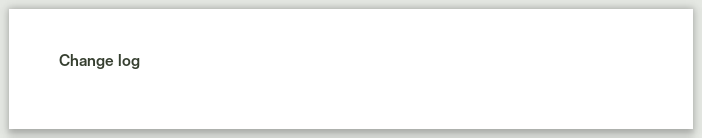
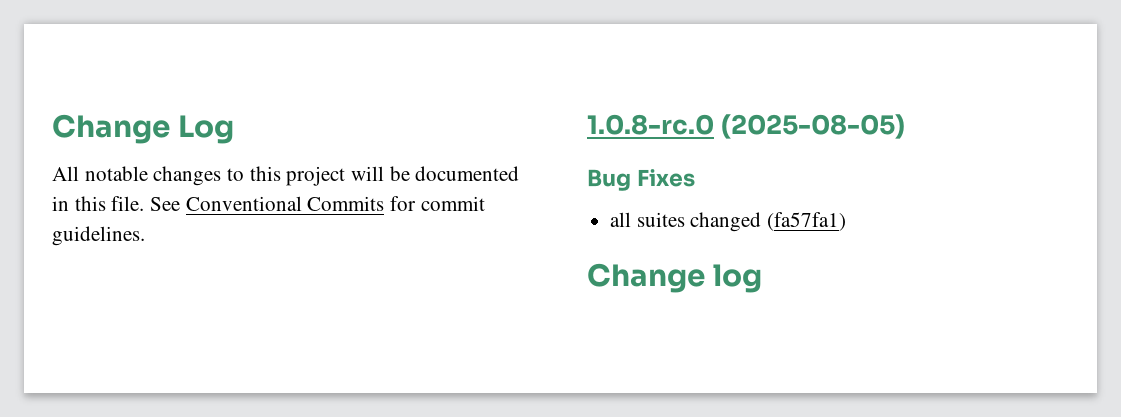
[59,54,114,69] Change -> [52,114,234,144] [52,166,520,186] [52,196,485,211] [52,226,145,246] [587,114,905,139] [587,169,695,191] [610,212,847,232] [587,263,705,293] Change Log // All notable changes to this project will be documented in this file. See Conventional Commits for commit guidelines. // 1.0.8-rc.0 (2025-08-05) // Bug Fixes // all suites changed (fa57fa1) // Change

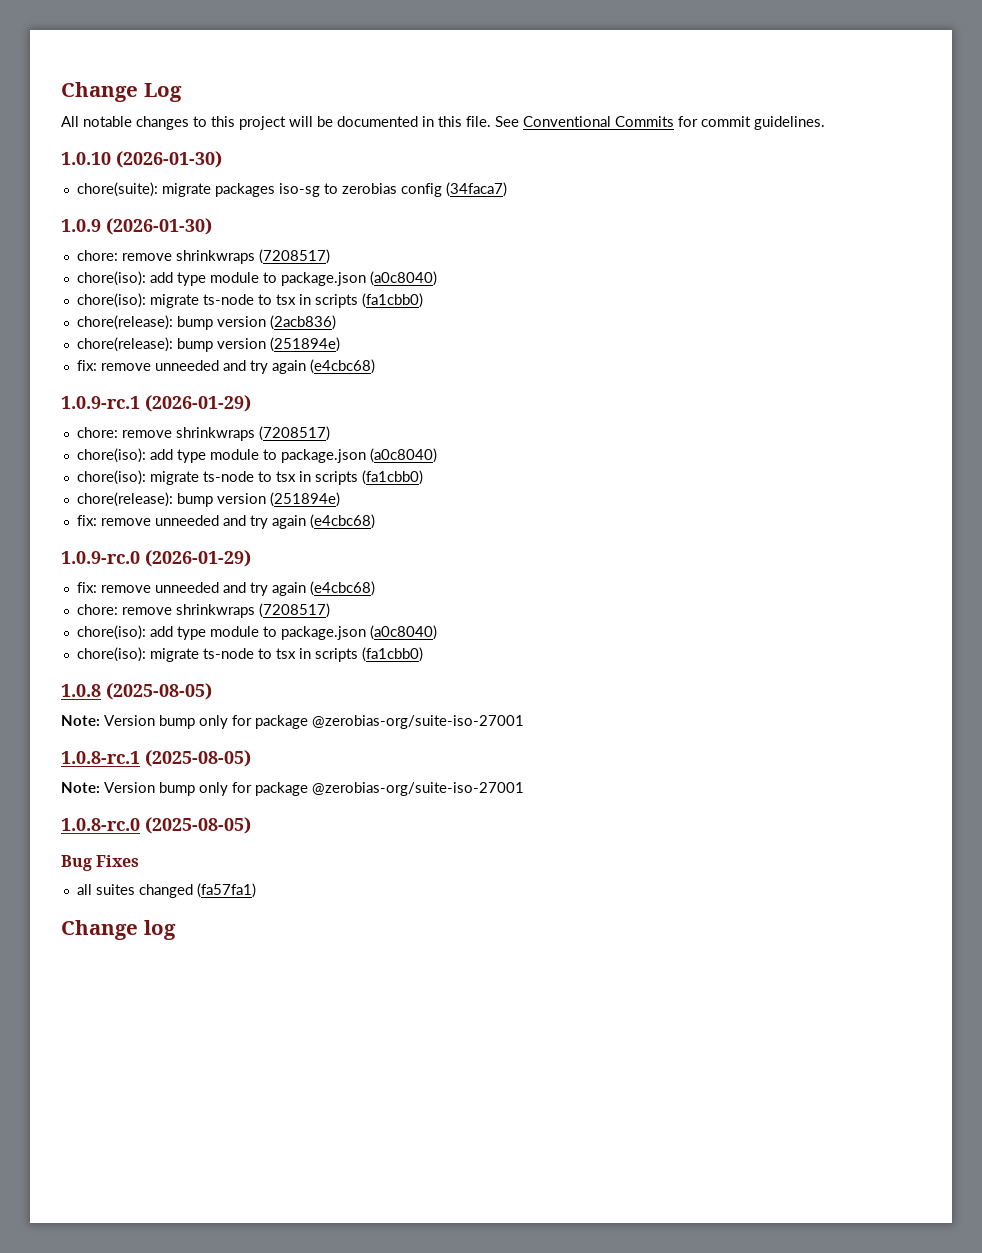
(145, 236) none -> [61,151,222,168] [76,182,507,197] [61,218,212,235] [76,249,330,264] [76,271,437,286] [76,293,423,308] [76,315,336,330] [76,337,340,352] [76,359,375,374] [61,395,251,412] [76,426,330,441] [76,448,437,463] [76,470,423,485] [76,492,340,507] [76,514,375,529] [61,550,251,567] [76,581,375,596] [76,603,330,618] [76,625,437,640] [76,647,423,662] [61,683,212,700] [61,715,524,729] [61,750,251,767] [61,782,524,796] // 1.0.10 (2026-01-30) // chore(suite): migrate packages iso-sg to zerobias config (34faca7) // 1.0.9 (2026-01-30) // chore: remove shrinkwraps (7208517) // chore(iso): add type module to package.json (a0c8040) // chore(iso): migrate ts-node to tsx in scripts (fa1cbb0) // chore(release): bump version (2acb836) // chore(release): bump version (251894e) // fix: remove unneeded and try again (e4cbc68) // 1.0.9-rc.1 (2026-01-29) // chore: remove shrinkwraps (7208517) // chore(iso): add type module to package.json (a0c8040) // chore(iso): migrate ts-node to tsx in scripts (fa1cbb0) // chore(release): bump version (251894e) // fix: remove unneeded and try again (e4cbc68) // 1.0.9-rc.0 (2026-01-29) // fix: remove unneeded and try again (e4cbc68) // chore: remove shrinkwraps (7208517) // chore(iso): add type module to package.json (a0c8040) // chore(iso): migrate ts-node to tsx in scripts (fa1cbb0) // 1.0.8 (2025-08-05) // Note: Version bump only for package @zerobias-org/suite-iso-27001 // 1.0.8-rc.1 (2025-08-05) // Note: Version bump only for package @zerobias-org/suite-iso-27001

